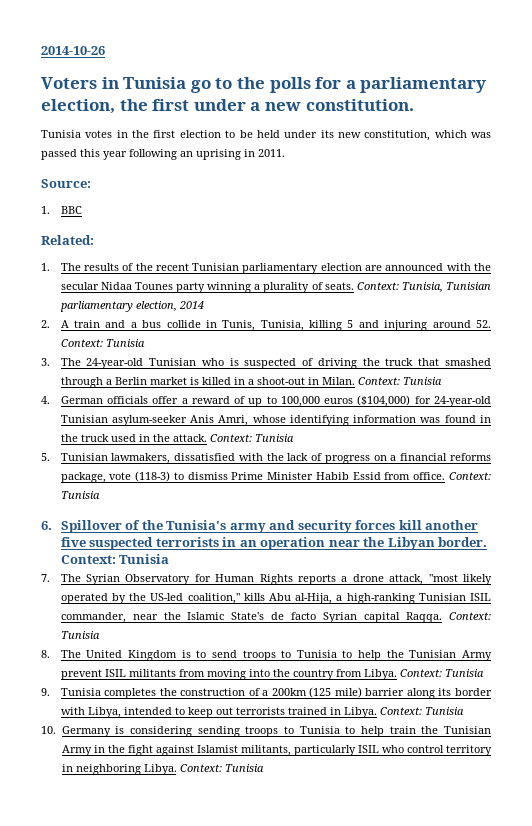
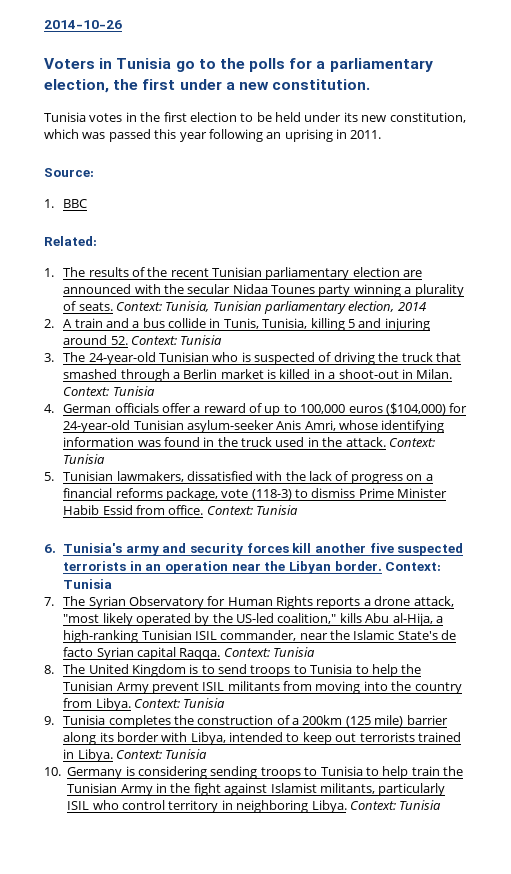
[60,520,163,533] Spillover of the -> (56, 548) none

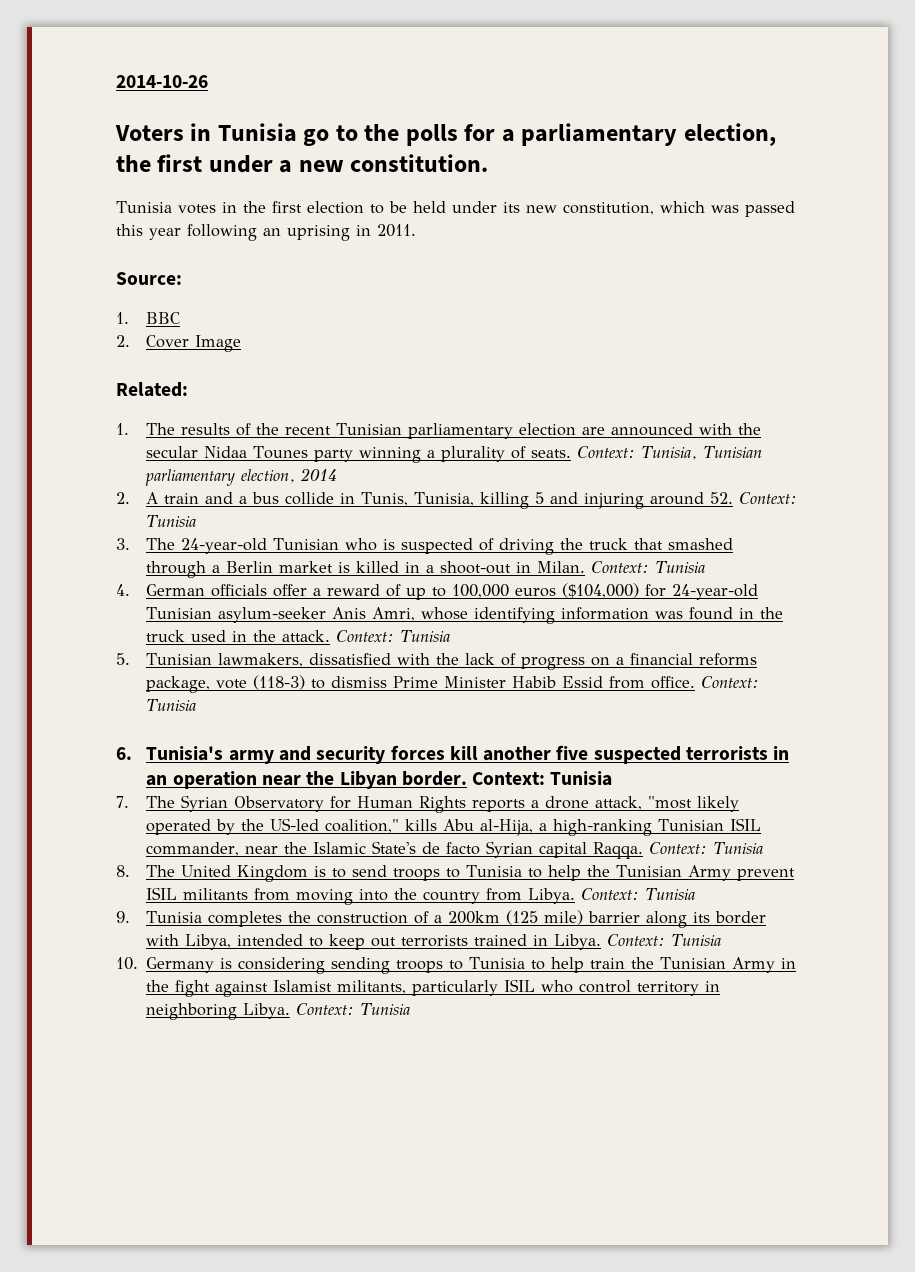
(88, 203) none -> [116,335,242,352] // 2. Cover Image

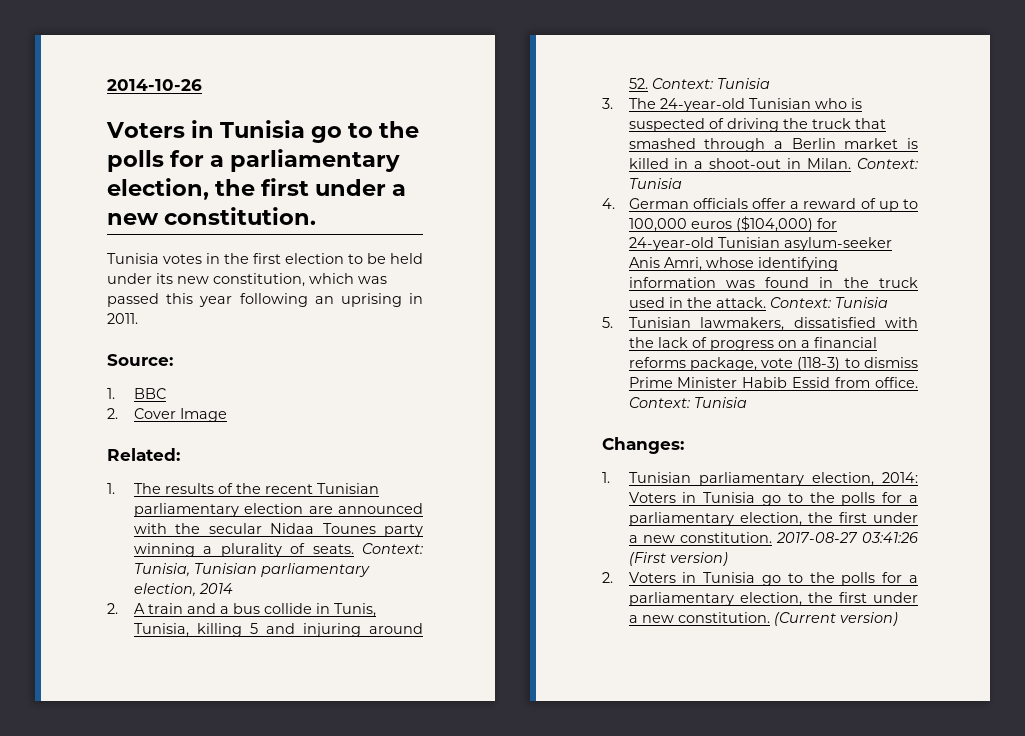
[116,745,790,764] [146,771,613,789] [116,795,740,813] [146,818,762,836] [146,841,764,859] [116,865,796,882] [146,887,696,905] [116,910,767,928] [146,934,722,950] [116,957,797,974] [146,979,721,997] [146,1003,411,1020] 6. Tunisia's army and security forces kill another five suspected terrorists in an operation near the Libyan border. Context: Tunisia // 7. The Syrian Observatory for Human Rights reports a drone attack, "most likely operated by the US-led coalition," kills Abu al-Hija, a high-ranking Tunisian ISIL commander, near the Islamic State's de facto Syrian capital Raqqa. Context: Tunisia // 8. The United Kingdom is to send troops to Tunisia to help the Tunisian Army prevent ISIL militants from moving into the country from Libya. Context: Tunisia // 9. Tunisia completes the construction of a 200km (125 mile) barrier along its border with Libya, intended to keep out terrorists trained in Libya. Context: Tunisia // 10. Germany is considering sending troops to Tunisia to help train the Tunisian Army in the fight against Islamist militants, particularly ISIL who control territory in neighboring Libya. Context: Tunisia -> [602,437,684,454] [602,472,918,486] [628,492,918,506] [628,512,918,526] [628,532,918,543] [628,552,728,566] [602,572,918,586] [628,592,918,606] [628,612,898,626] Changes: // 1. Tunisian parliamentary election, 2014: Voters in Tunisia go to the polls for a parliamentary election, the first under a new constitution. 2017-08-27 03:41:26 (First version) // 2. Voters in Tunisia go to the polls for a parliamentary election, the first under a new constitution. (Current version)

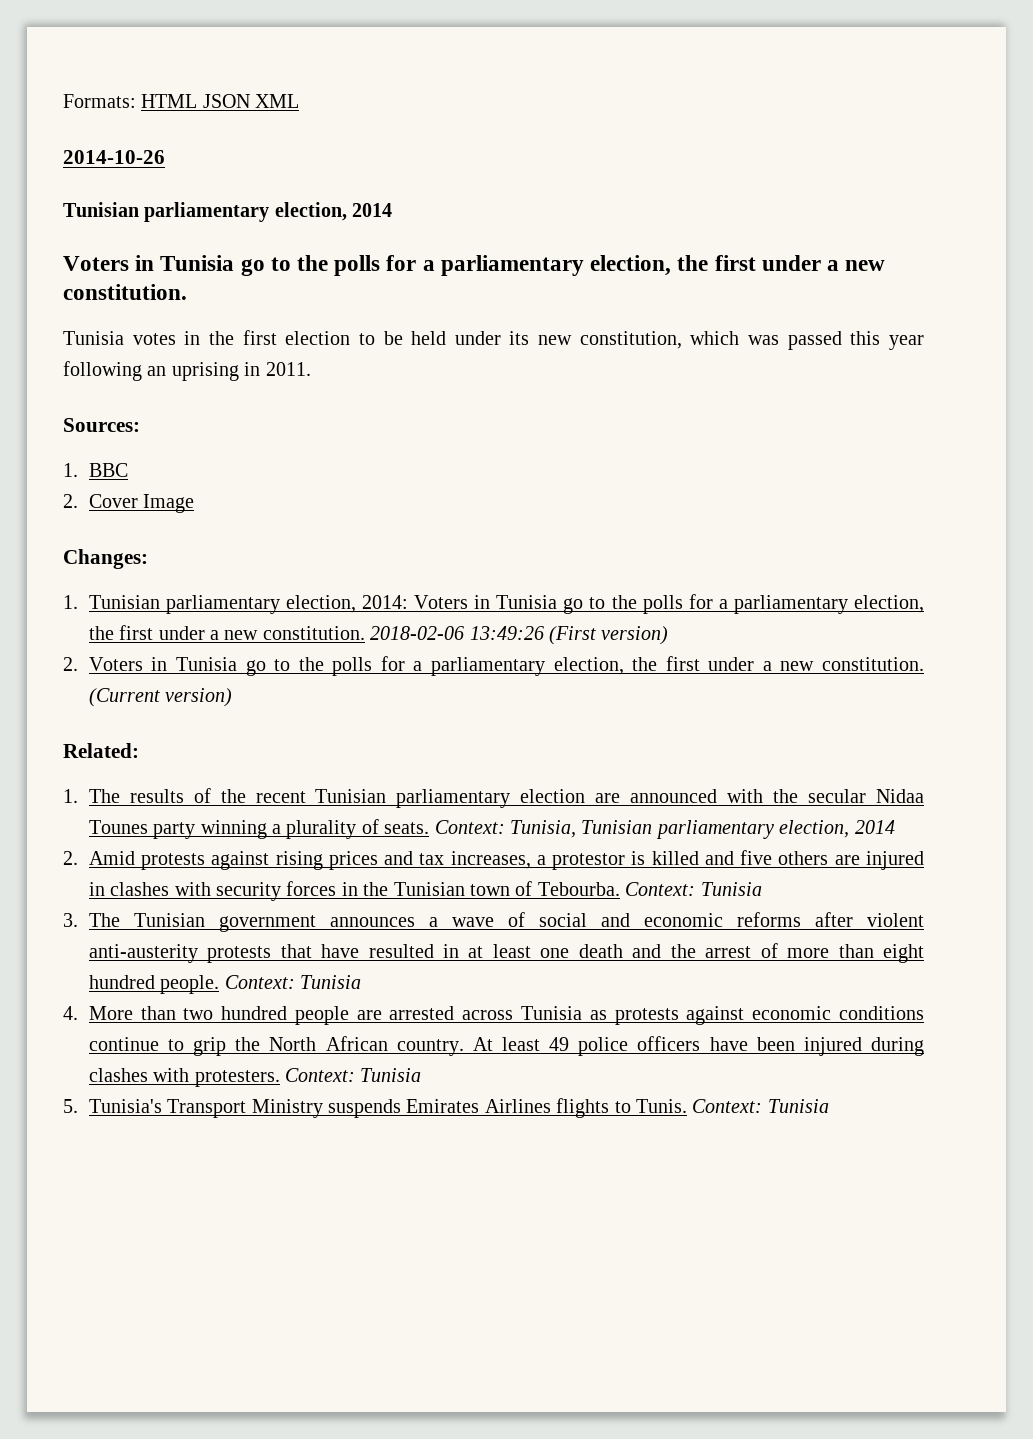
[107,79,202,91] 2014-10-26 -> [63,94,300,108] [63,150,165,164] [63,202,393,222] Formats: HTML JSON XML // 2014-10-26 // Tunisian parliamentary election, 2014
[107,354,173,366] Source: -> [63,418,140,432] Sources:
(227, 415) none -> [63,549,148,569] [63,594,925,614] [88,625,669,645] [63,656,924,676] [88,688,233,707] // Changes: // 1. Tunisian parliamentary election, 2014: Voters in Tunisia go to the polls for a parliamentary election, the first under a new constitution. 2018-02-06 13:49:26 (First version) // 2. Voters in Tunisia go to the polls for a parliamentary election, the first under a new constitution. (Current version)
[133,603,376,617] [133,623,423,637] [628,78,770,89] [602,98,862,112] [628,118,886,132] [628,138,918,152] [628,158,918,169] [628,178,682,189] [602,198,918,212] [628,216,837,232] [628,237,892,251] [628,257,838,271] [628,277,918,288] [628,297,888,308] [602,317,918,331] [628,337,877,351] [628,357,918,371] [628,377,918,388] [628,397,747,408] [602,437,684,454] [602,472,918,486] [628,492,918,506] [628,512,918,526] [628,532,918,543] [628,552,728,566] [602,572,918,586] [628,592,918,606] [628,612,898,626] A train and a bus collide in Tunis, Tunisia, killing 5 and injuring around 52. Context: Tunisia // 3. The 24-year-old Tunisian who is suspected of driving the truck that smashed through a Berlin market is killed in a shoot-out in Milan. Context: Tunisia // 4. German officials offer a reward of up to 100,000 euros ($104,000) for 24-year-old Tunisian asylum-seeker Anis Amri, whose identifying information was found in the truck used in the attack. Context: Tunisia // 5. Tunisian lawmakers, dissatisfied with the lack of progress on a financial reforms package, vote (118-3) to dismiss Prime Minister Habib Essid from office. Context: Tunisia // Changes: // 1. Tunisian parliamentary election, 2014: Voters in Tunisia go to the polls for a parliamentary election, the first under a new constitution. 2017-08-27 03:41:26 (First version) // 2. Voters in Tunisia go to the polls for a parliamentary election, the first under a new constitution. (Current version) -> [88,850,924,870] [88,881,762,901] [63,912,925,932] [88,943,924,963] [88,975,361,994] [63,1006,924,1025] [88,1036,925,1056] [88,1068,422,1087] [63,1098,829,1118] Amid protests against rising prices and tax increases, a protestor is killed and five others are injured in clashes with security forces in the Tunisian town of Tebourba. Context: Tunisia // 3. The Tunisian government announces a wave of social and economic reforms after violent anti-austerity protests that have resulted in at least one death and the arrest of more than eight hundred people. Context: Tunisia // 4. More than two hundred people are arrested across Tunisia as protests against economic conditions continue to grip the North African country. At least 49 police officers have been injured during clashes with protesters. Context: Tunisia // 5. Tunisia's Transport Ministry suspends Emirates Airlines flights to Tunis. Context: Tunisia

